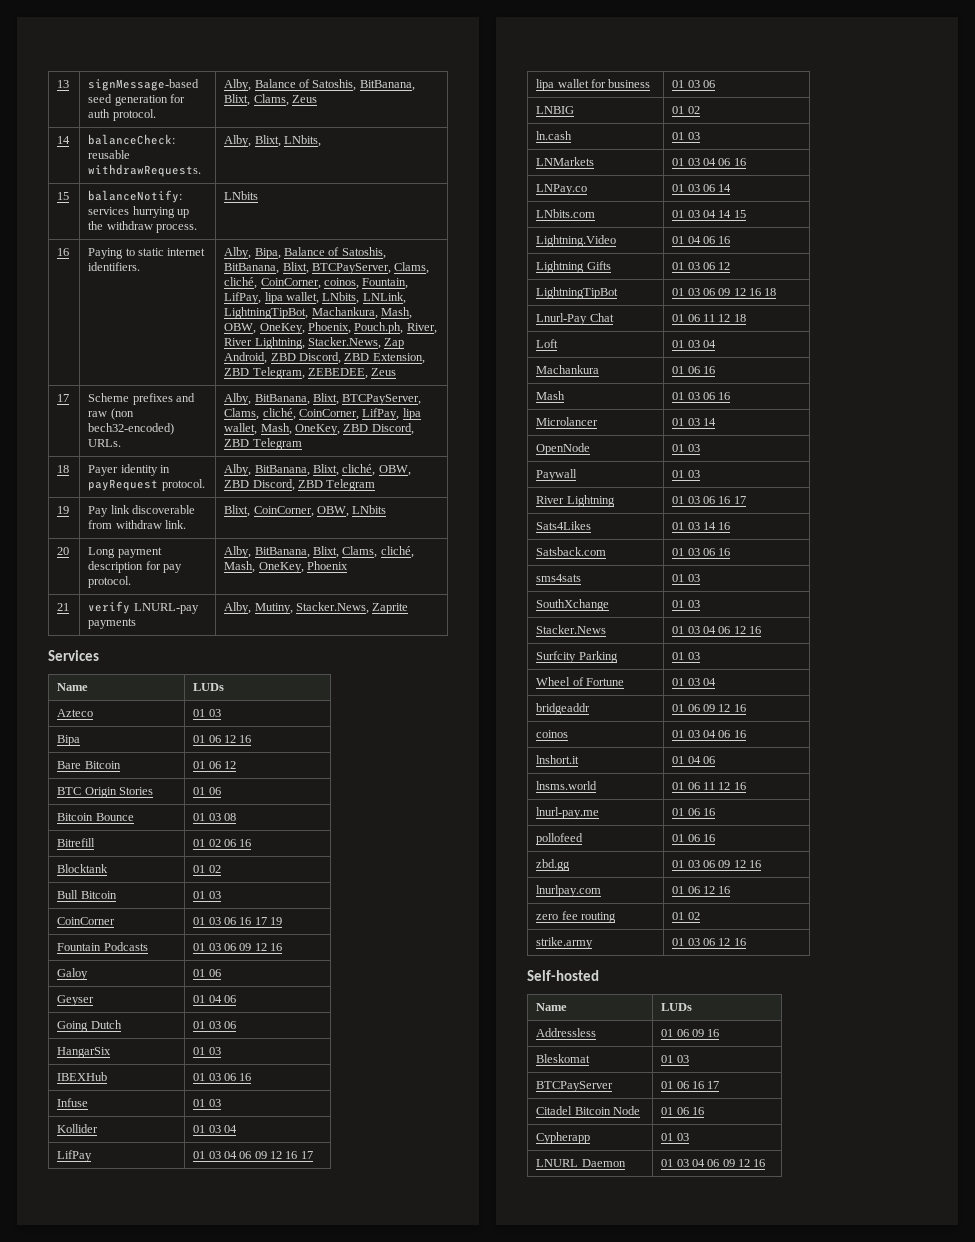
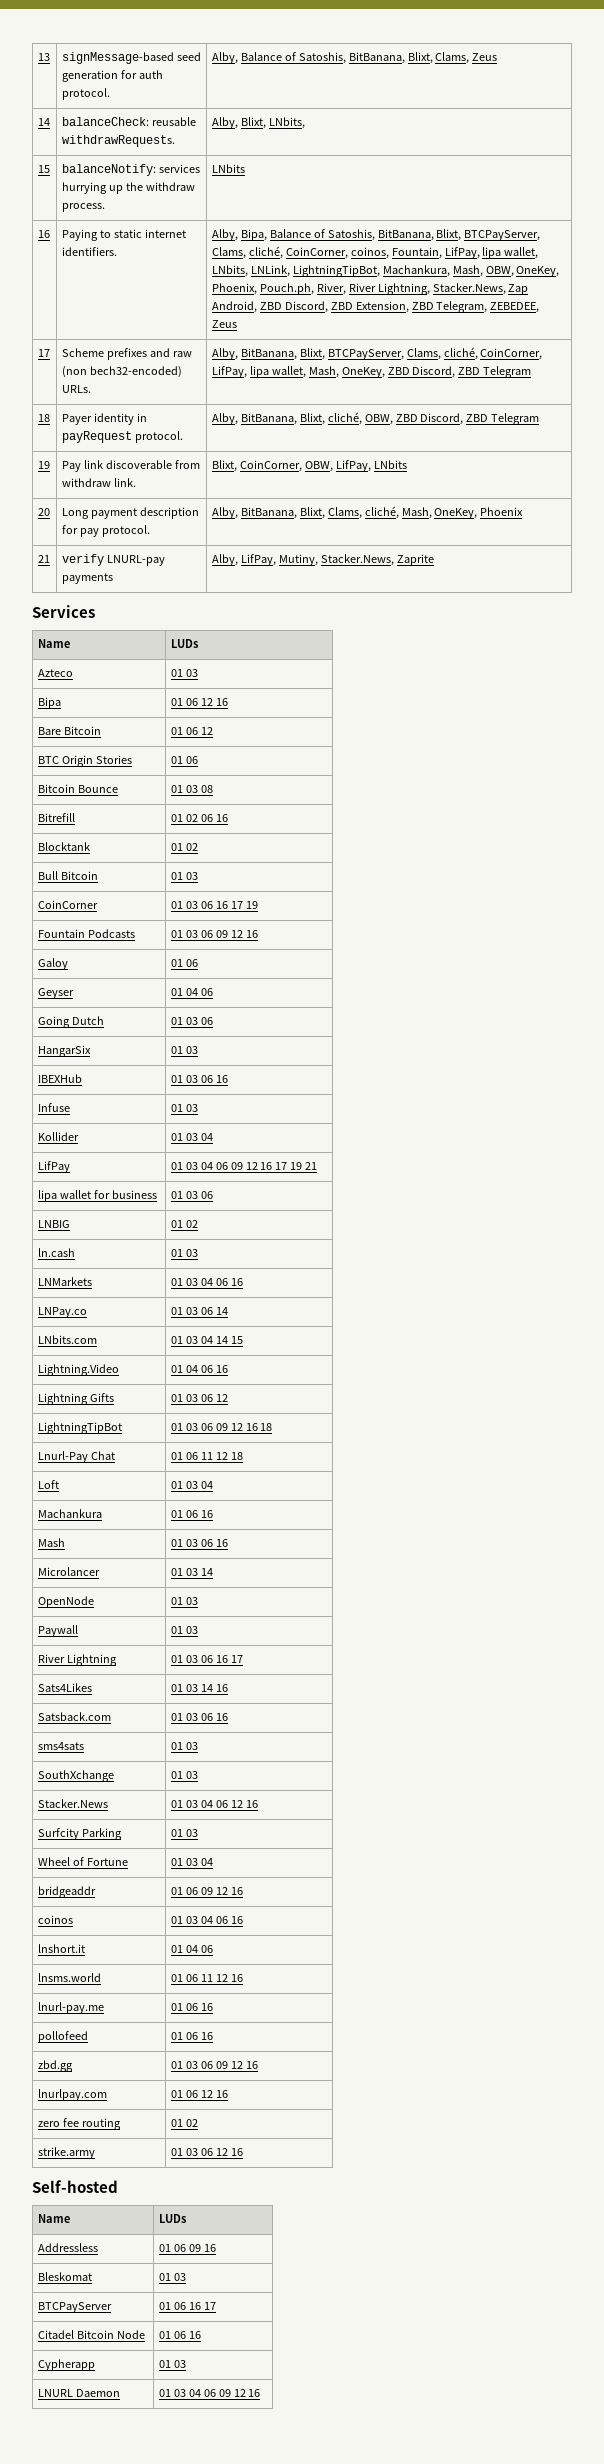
(349, 511) none -> [335,460,371,472] LifPay,
(252, 608) none -> [240,554,276,566] LifPay,
(313, 1155) none -> [290,1162,318,1170] 19 21

